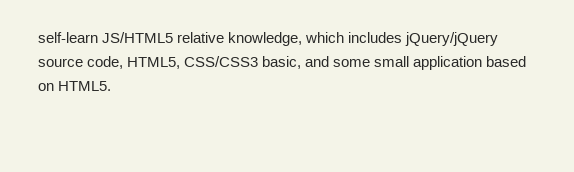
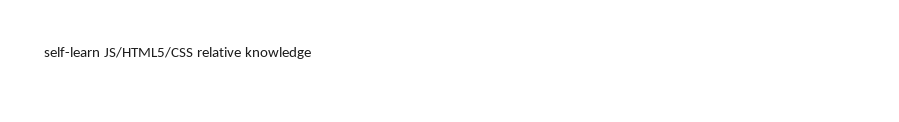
[102,32,499,46] [38,56,527,70] [38,81,112,91] JS/HTML5 relative knowledge, which includes jQuery/jQuery source code, HTML5, CSS/CSS3 basic, and some small application based on HTML5. -> [103,47,311,59] JS/HTML5/CSS relative knowledge

